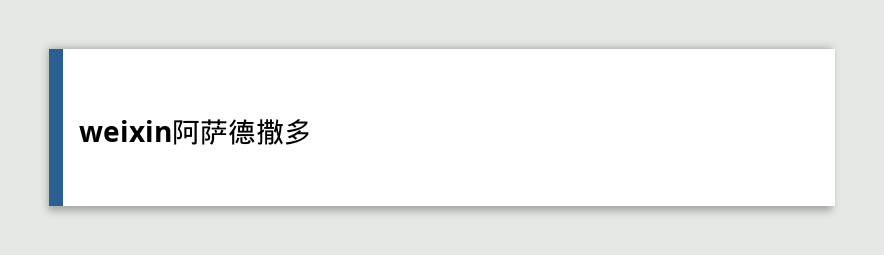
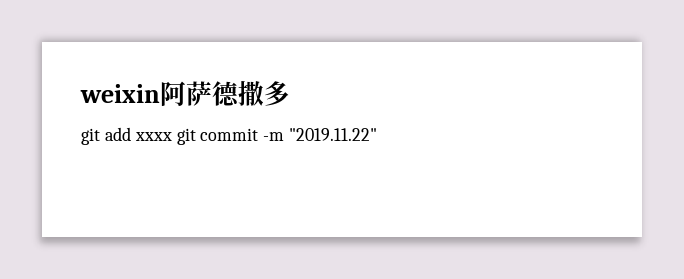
(312, 132) none -> [81,127,378,145] // git add xxxx git commit -m "2019.11.22"

